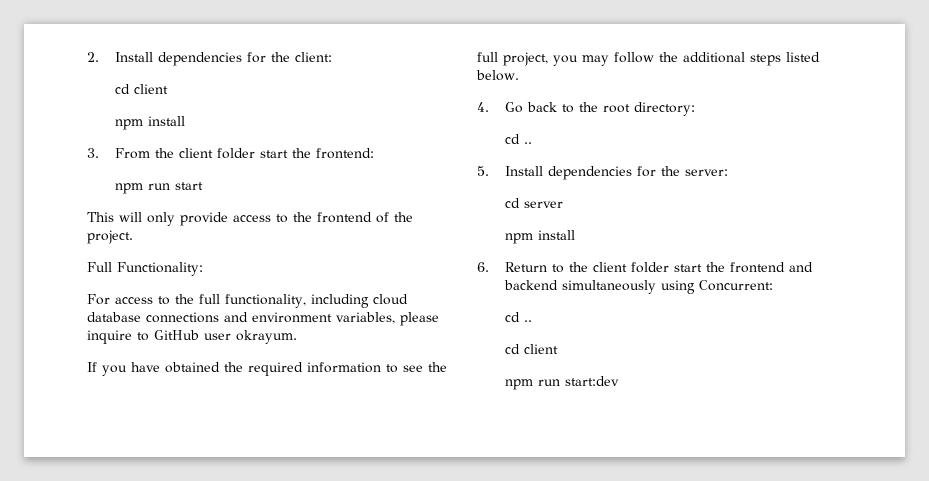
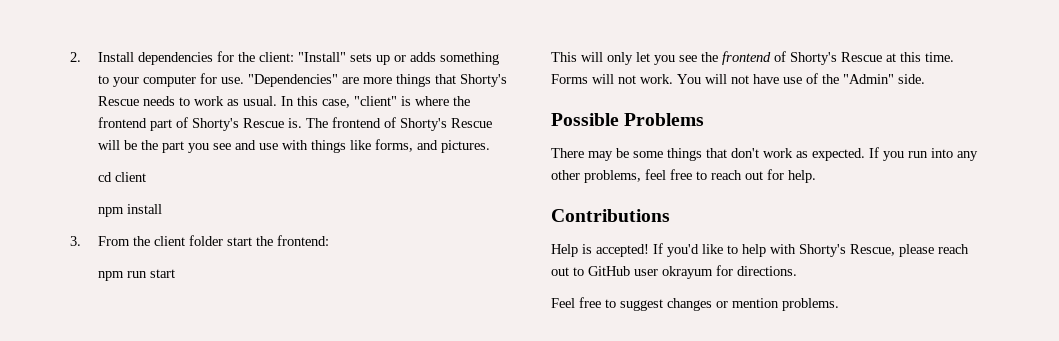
(332, 57) none -> [297,52,499,65] [97,73,507,87] [97,96,470,108] [97,117,492,131] [97,139,490,153] "Install" sets up or adds something to your computer for use. "Dependencies" are more things that Shorty's Rescue needs to work as usual. In this case, "client" is where the frontend part of Shorty's Rescue is. The frontend of Shorty's Rescue will be the part you see and use with things like forms, and pictures.
[180,212,413,226] [87,230,133,244] [87,262,203,276] [87,294,408,308] [87,312,439,326] [87,330,297,344] [87,362,447,376] [477,52,820,66] [476,70,519,81] [477,102,695,116] [504,134,532,144] [477,166,728,180] [504,198,563,208] [504,230,575,244] [477,262,813,273] [503,280,773,294] [504,312,532,322] [504,344,558,354] [504,376,619,390] provide access to the frontend of the project. // Full Functionality: // For access to the full functionality, including cloud database connections and environment variables, please inquire to GitHub user okrayum. // If you have obtained the required information to see the full project, you may follow the additional steps listed below. // 4. Go back to the root directory: // cd .. // 5. Install dependencies for the server: // cd server // npm install // 6. Return to the client folder start the frontend and backend simultaneously using Concurrent: // cd .. // cd client // npm run start:dev -> [636,51,954,65] [551,73,925,84] [551,113,705,126] [551,147,978,161] [551,169,816,183] [551,209,670,222] [551,243,969,257] [551,265,797,279] [551,297,839,311] let you see the frontend of Shorty's Rescue at this time. Forms will not work. You will not have use of the "Admin" side. // Possible Problems // There may be some things that don't work as expected. If you run into any other problems, feel free to reach out for help. // Contributions // Help is accepted! If you'd like to help with Shorty's Rescue, please reach out to GitHub user okrayum for directions. // Feel free to suggest changes or mention problems.

